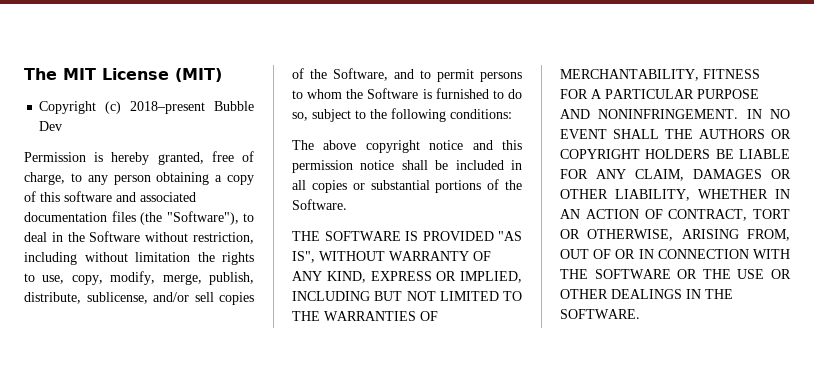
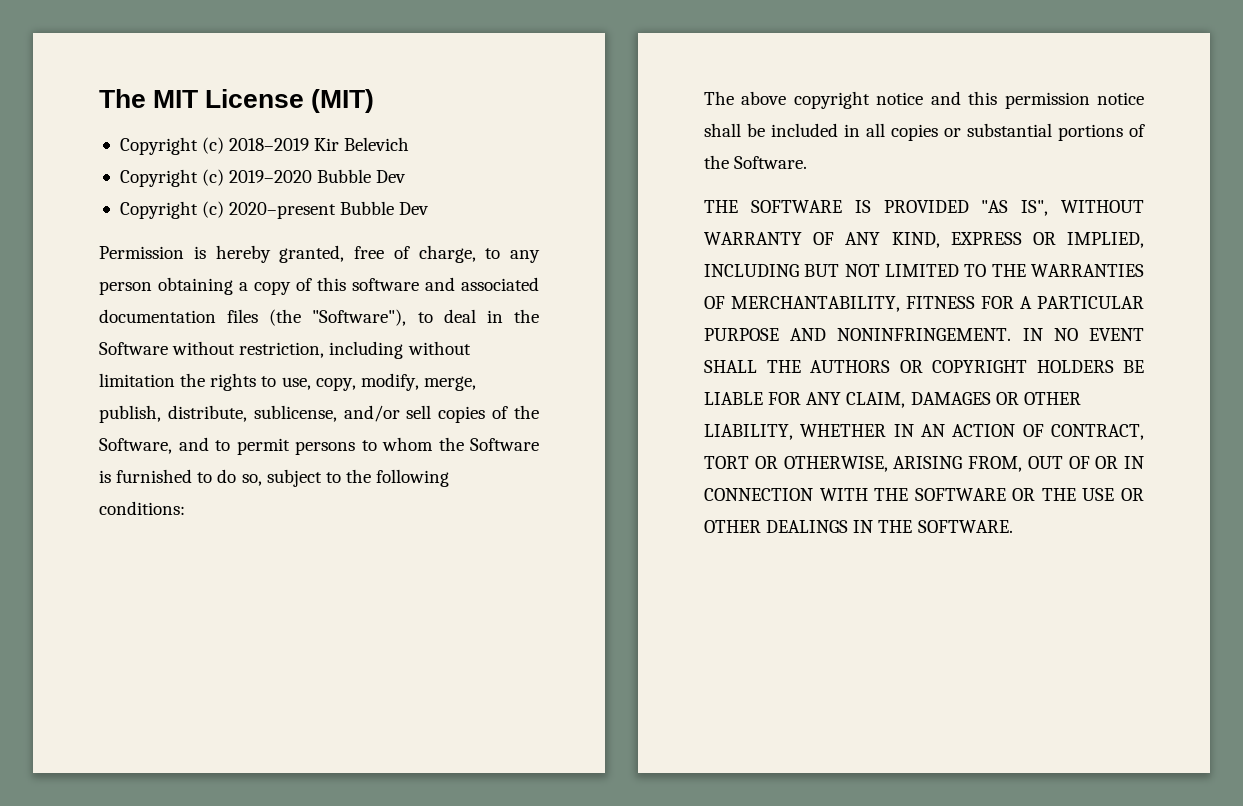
[130,101,206,114] 2018–present -> [229,137,410,151] [119,169,407,187] [119,201,337,219] 2018–2019 Kir Belevich // Copyright (c) 2019–2020 Bubble Dev // Copyright (c) 2020–present

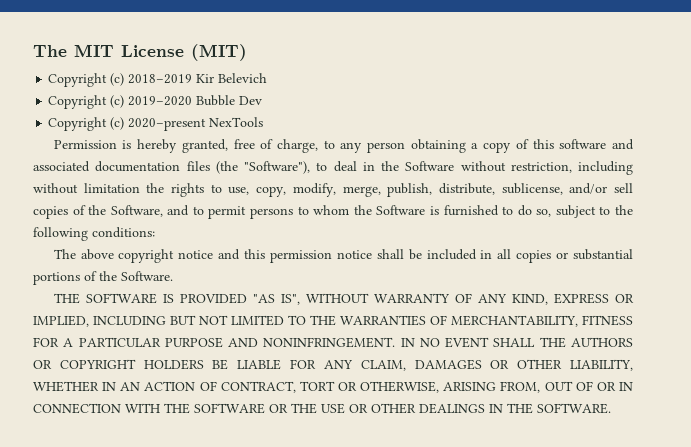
[340,201,430,215] Bubble Dev -> [209,117,264,127] NexTools

